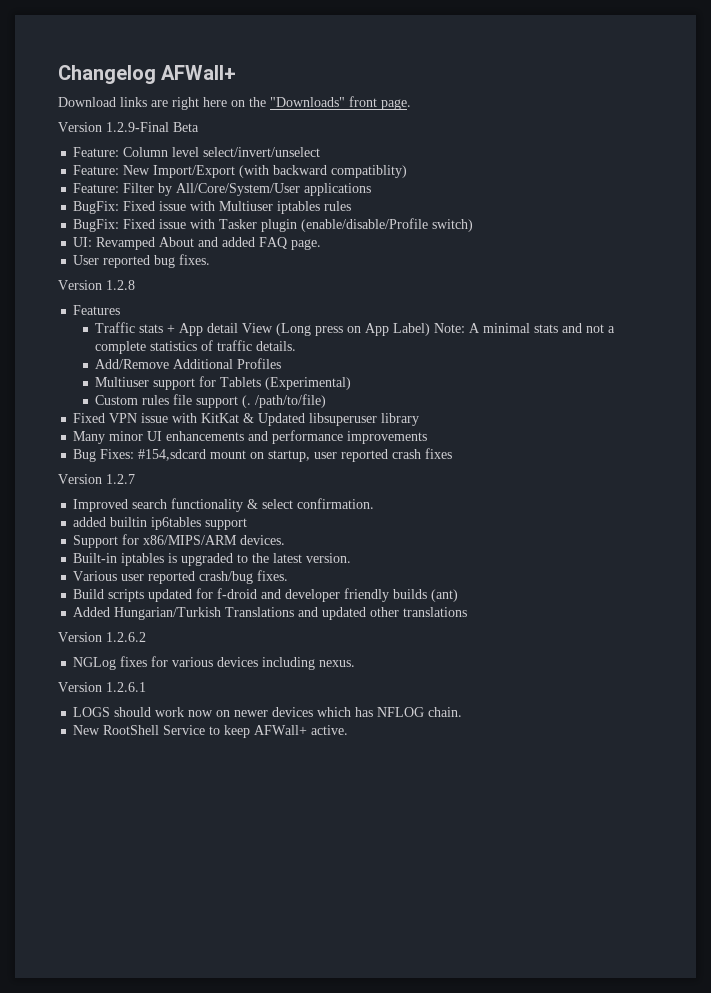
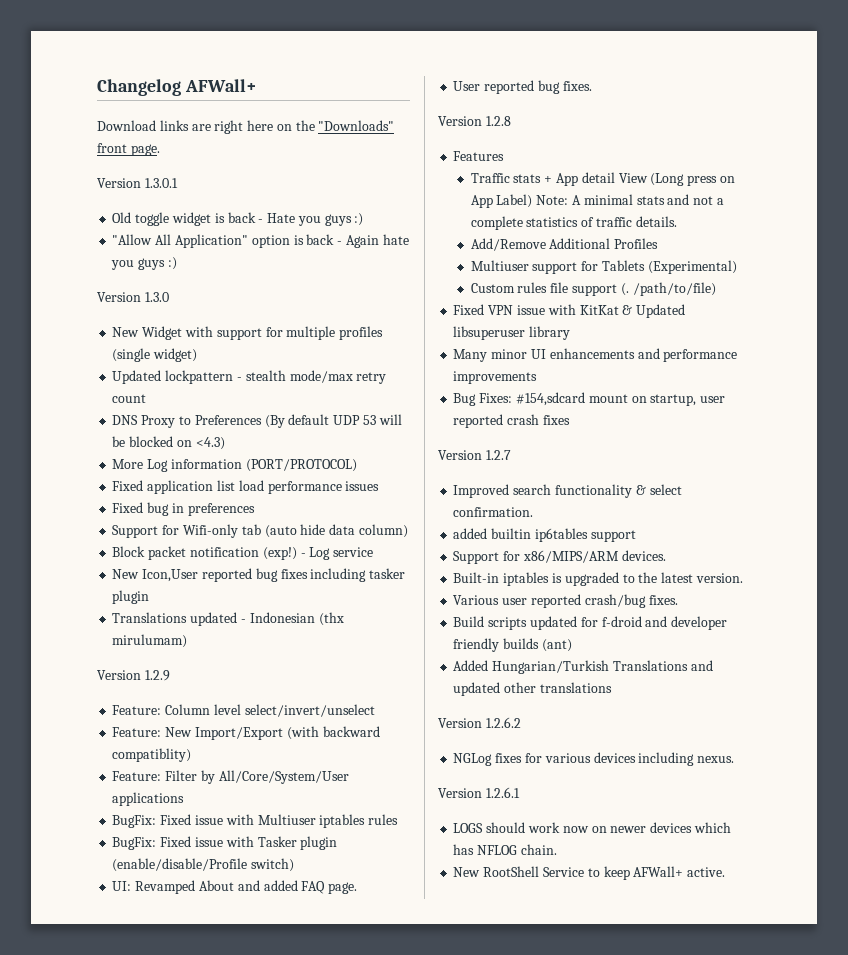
[106,122,199,132] 1.2.9-Final Beta -> [144,178,178,188] [112,212,364,226] [112,234,409,248] [111,257,177,270] [97,292,169,302] [112,326,384,340] [112,348,198,362] [112,370,387,384] [112,394,147,403] [112,414,402,428] [112,436,225,450] [112,459,357,472] [112,480,380,494] [112,502,255,516] [112,524,408,538] [112,546,374,560] [112,568,406,582] [112,590,150,604] [112,612,344,626] [112,634,188,648] [97,670,170,681] 1.3.0.1 // Old toggle widget is back - Hate you guys :) // "Allow All Application" option is back - Again hate you guys :) // Version 1.3.0 // New Widget with support for multiple profiles (single widget) // Updated lockpattern - stealth mode/max retry count // DNS Proxy to Preferences (By default UDP 53 will be blocked on <4.3) // More Log information (PORT/PROTOCOL) // Fixed application list load performance issues // Fixed bug in preferences // Support for Wifi-only tab (auto hide data column) // Block packet notification (exp!) - Log service // New Icon,User reported bug fixes including tasker plugin // Translations updated - Indonesian (thx mirulumam) // Version 1.2.9

